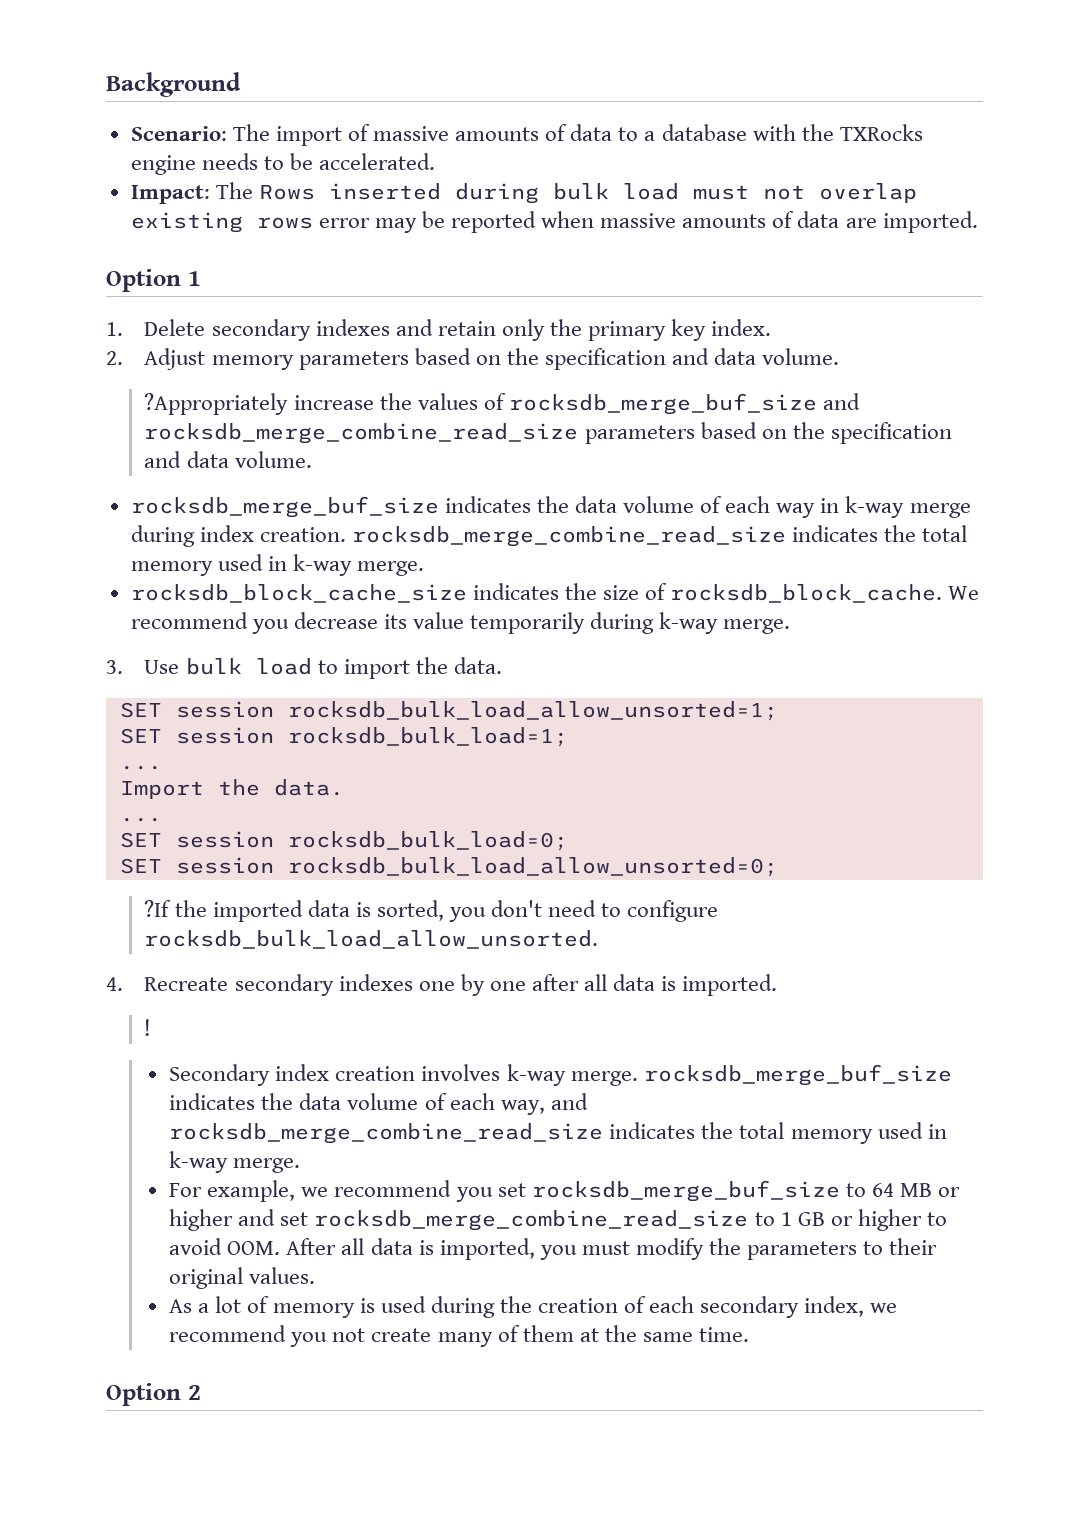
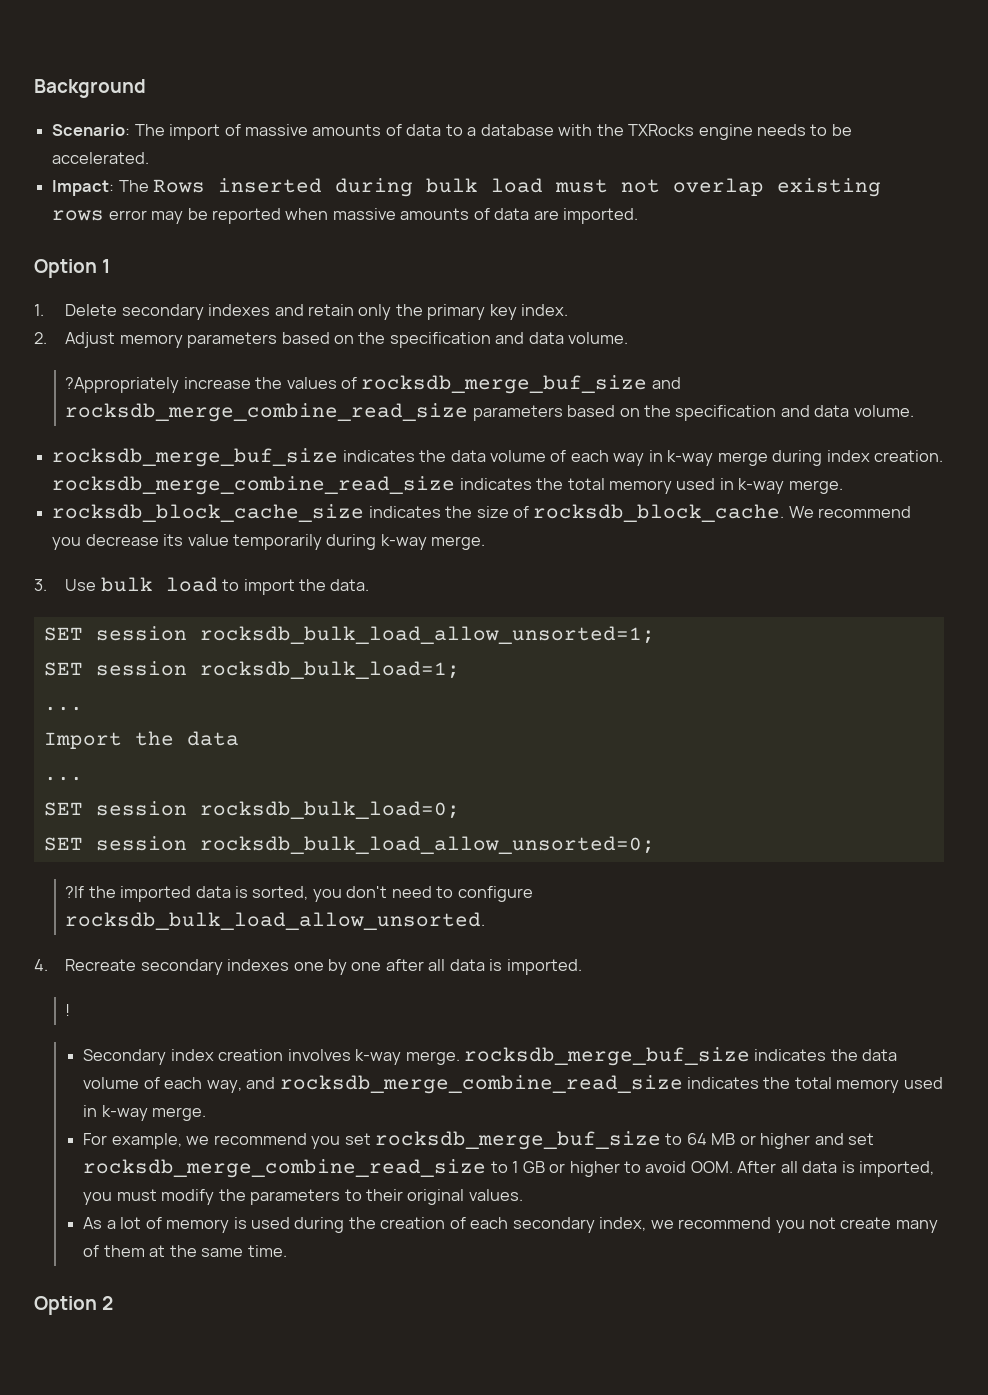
[273,779,344,796] data. -> [186,731,239,746] data

